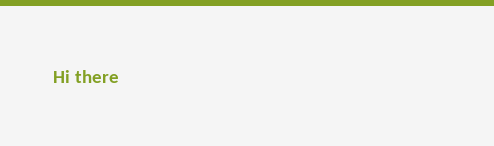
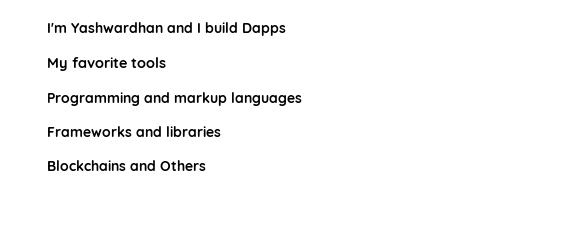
[53,70,119,83] Hi there -> [47,22,286,36] [47,57,166,71] [47,92,302,106] [47,126,221,137] [47,160,206,171] I'm Yashwardhan and I build Dapps // My favorite tools // Programming and markup languages // Frameworks and libraries // Blockchains and Others

